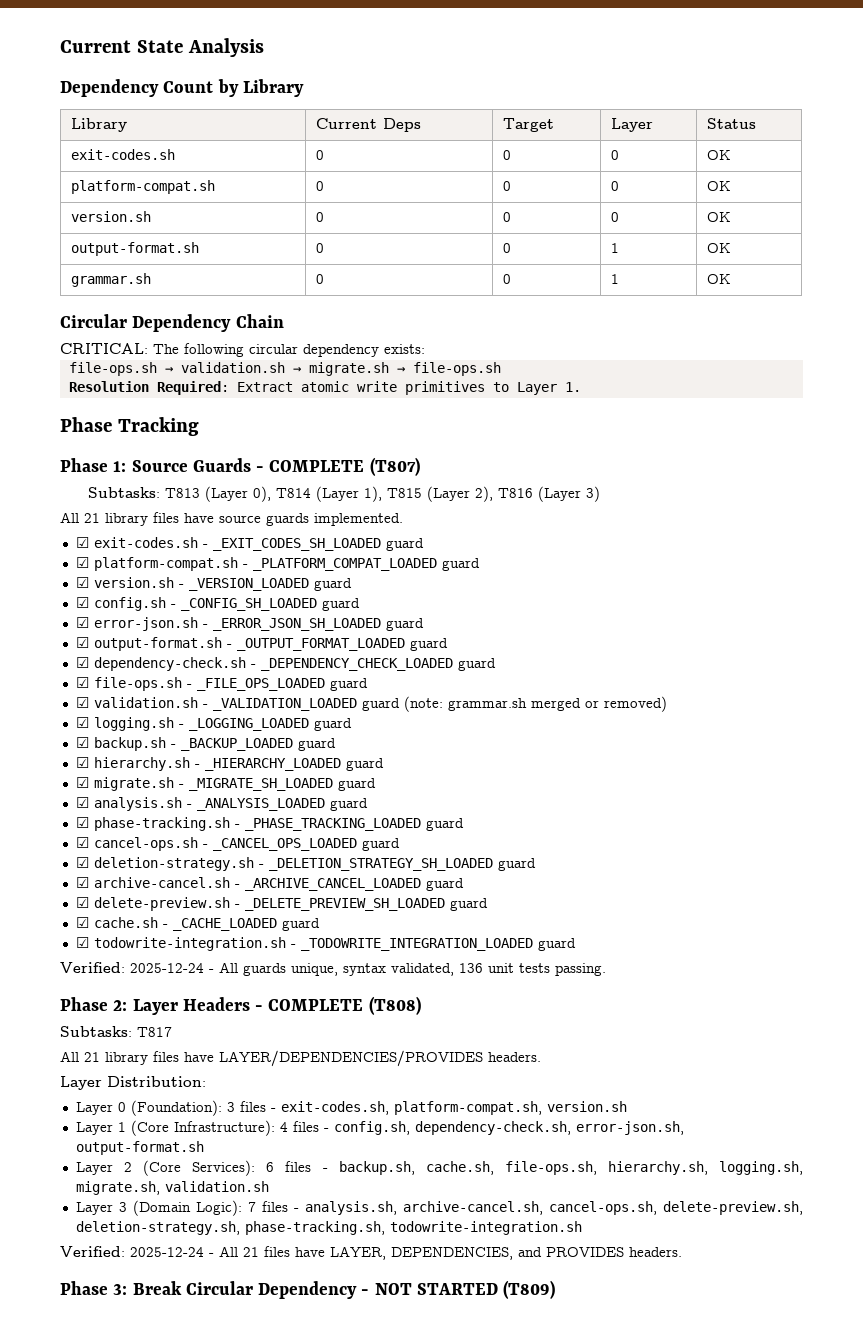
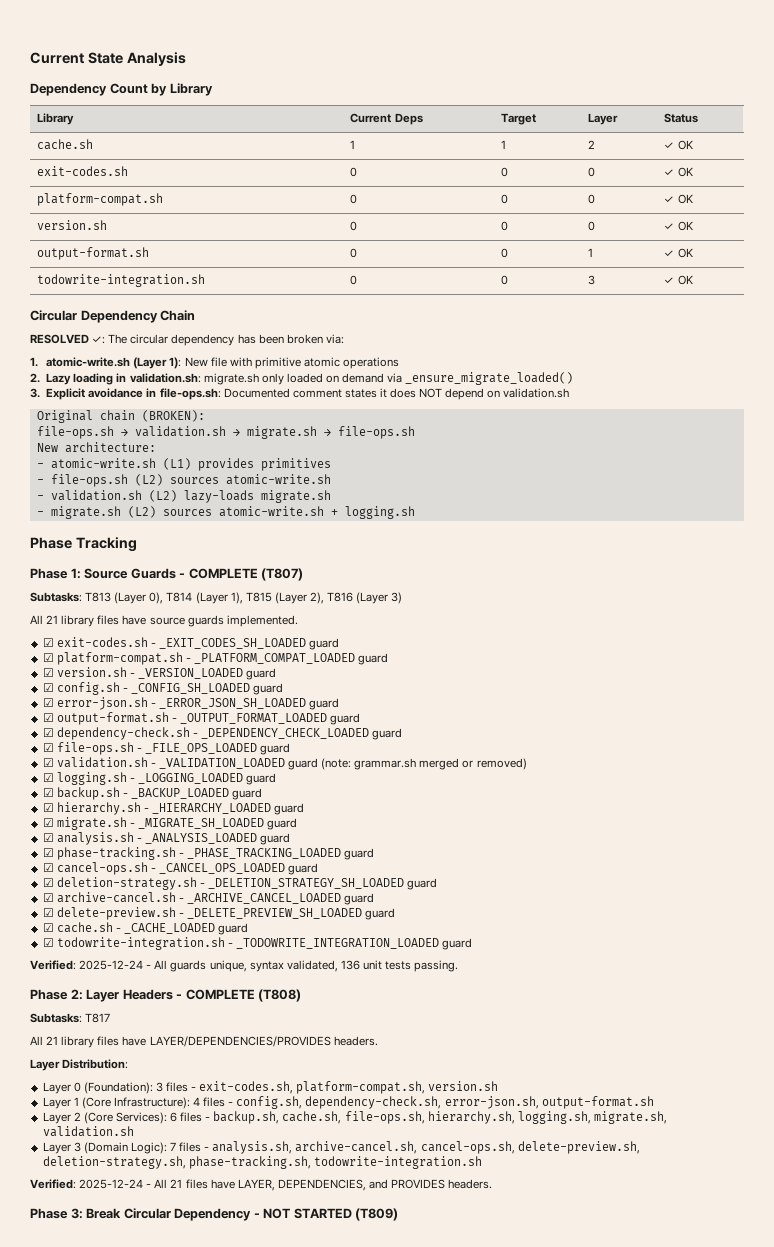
(756, 123) none -> [37,139,94,150] [350,140,356,149] [501,140,507,149] [588,140,596,149] [664,140,693,150] // cache.sh | 1 | 1 | 2 | ✓ OK
(619, 155) none -> [664,169,675,176] ✓
(619, 186) none -> [664,196,675,203] ✓
(619, 217) none -> [664,223,675,230] ✓
[706,243,731,253] [70,273,151,287] [315,274,324,284] [502,274,511,284] [610,274,619,284] OK // grammar.sh | 0 | 0 | 1 | -> [664,248,693,258] [37,274,206,287] [350,275,358,285] [501,275,509,285] [588,275,596,285] [664,277,675,284] ✓ OK // todowrite-integration.sh | 0 | 0 | 3 | ✓
[60,343,425,357] CRITICAL: The following circular dependency exists: -> [30,334,344,346] [30,357,400,369] [30,372,574,385] [30,388,570,400] [36,410,205,423] RESOLVED ✓: The circular dependency has been broken via: // 1. atomic-write.sh (Layer 1): New file with primitive atomic operations // 2. Lazy loading in validation.sh: migrate.sh only loaded on demand via _ensure_migrate_loaded() // 3. Explicit avoidance in file-ops.sh: Documented comment states it does NOT depend on validation.sh // Original chain (BROKEN):
[68,381,581,395] Resolution Required: Extract atomic write primitives to Layer 1. -> [36,442,156,453] [36,458,331,471] [36,474,331,487] [36,490,331,503] [36,506,415,519] New architecture: // - atomic-write.sh (L1) provides primitives // - file-ops.sh (L2) sources atomic-write.sh // - validation.sh (L2) lazy-loads migrate.sh // - migrate.sh (L2) sources atomic-write.sh + logging.sh

